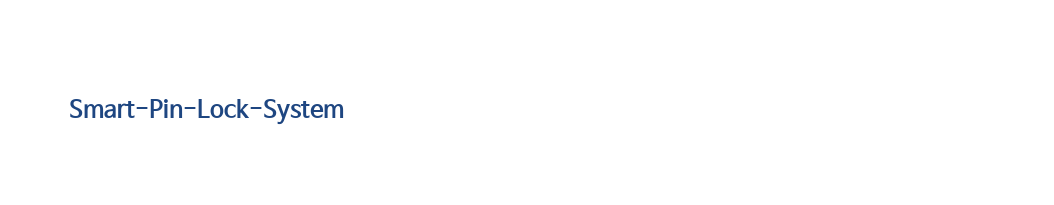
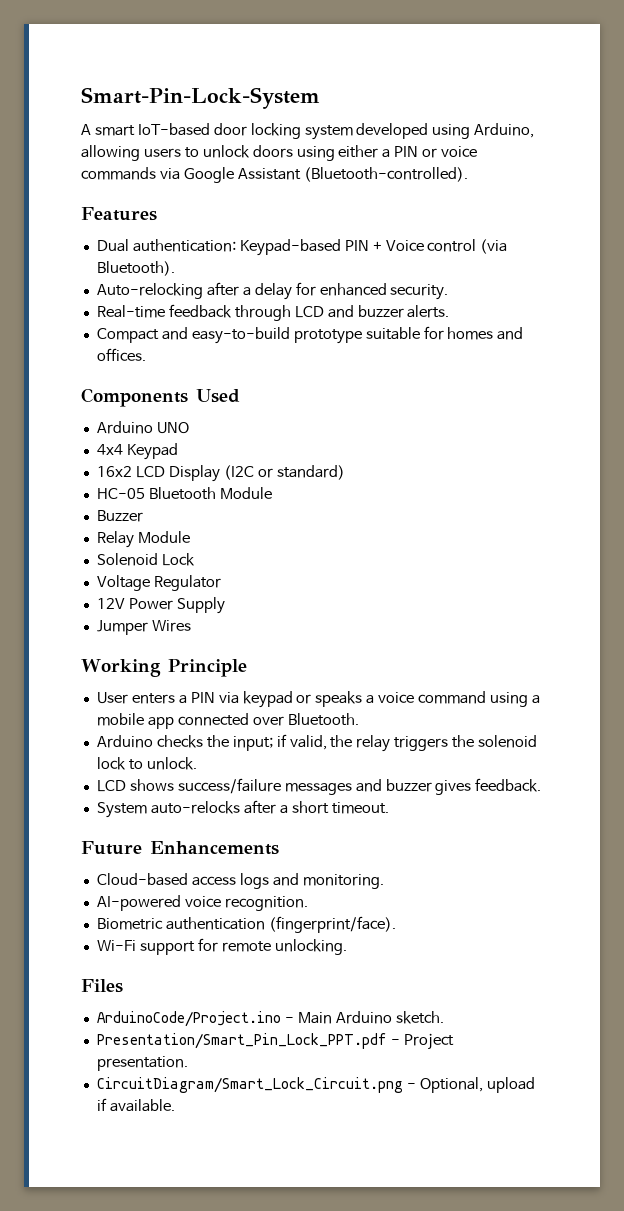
(344, 112) none -> [81,123,535,140] [81,145,478,161] [81,167,468,183] [81,207,157,221] [96,239,508,256] [96,261,175,276] [96,282,449,300] [96,304,450,321] [96,326,524,344] [96,348,146,361] [81,388,240,407] [96,421,189,434] [96,443,178,460] [96,465,345,482] [96,487,272,500] [96,510,143,522] [96,531,190,548] [96,553,195,566] [96,575,221,591] [96,597,225,614] [96,620,191,635] [81,659,247,677] [96,691,540,708] [96,713,359,729] [96,734,538,752] [96,757,197,770] [96,778,542,795] [96,800,389,818] [81,841,279,855] [96,873,384,889] [96,895,308,911] [96,916,396,933] [96,938,347,955] [81,979,123,993] [96,1011,444,1027] [96,1033,454,1050] [96,1056,188,1071] [96,1077,535,1093] [96,1098,175,1112] // A smart IoT-based door locking system developed using Arduino, allowing users to unlock doors using either a PIN or voice commands via Google Assistant (Bluetooth-controlled). // Features // Dual authentication: Keypad-based PIN + Voice control (via Bluetooth). // Auto-relocking after a delay for enhanced security. // Real-time feedback through LCD and buzzer alerts. // Compact and easy-to-build prototype suitable for homes and offices. // Components Used // Arduino UNO // 4x4 Keypad // 16x2 LCD Display (I2C or standard) // HC-05 Bluetooth Module // Buzzer // Relay Module // Solenoid Lock // Voltage Regulator // 12V Power Supply // Jumper Wires // Working Principle // User enters a PIN via keypad or speaks a voice command using a mobile app connected over Bluetooth. // Arduino checks the input; if valid, the relay triggers the solenoid lock to unlock. // LCD shows success/failure messages and buzzer gives feedback. // System auto-relocks after a short timeout. // Future Enhancements // Cloud-based access logs and monitoring. // AI-powered voice recognition. // Biometric authentication (fingerprint/face). // Wi-Fi support for remote unlocking. // Files // ArduinoCode/Project.ino - Main Arduino sketch. // Presentation/Smart_Pin_Lock_PPT.pdf - Project presentation. // CircuitDiagram/Smart_Lock_Circuit.png - Optional, upload if available.

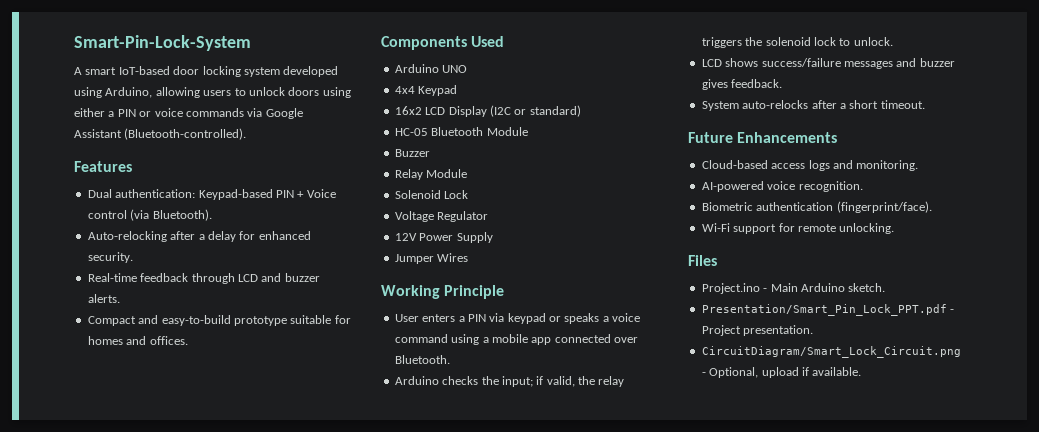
[96,1011,281,1027] ArduinoCode/Project.ino -> [701,283,760,294] Project.ino

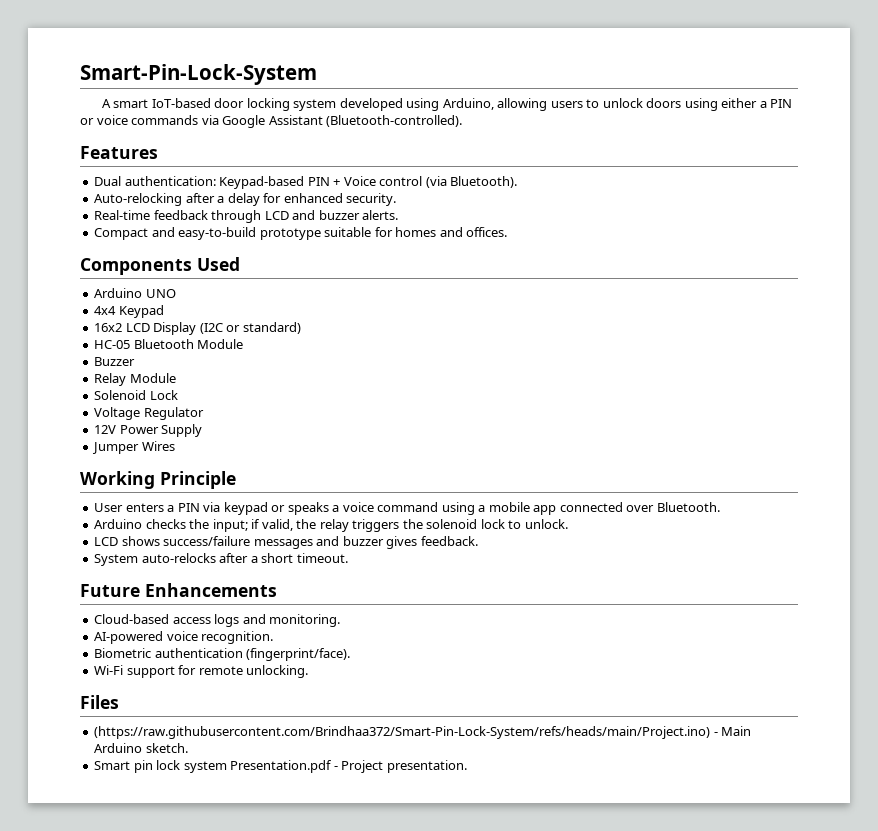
[701,283,760,294] Project.ino -> [94,726,711,739] (https://raw.githubusercontent.com/Brindhaa372/Smart-Pin-Lock-System/refs/heads/main/Project.ino)
[701,304,955,316] [701,325,814,336] [701,346,961,358] [701,367,862,378] Presentation/Smart_Pin_Lock_PPT.pdf - Project presentation. // CircuitDiagram/Smart_Lock_Circuit.png - Optional, upload if available. -> [94,760,467,773] Smart pin lock system Presentation.pdf - Project presentation.

